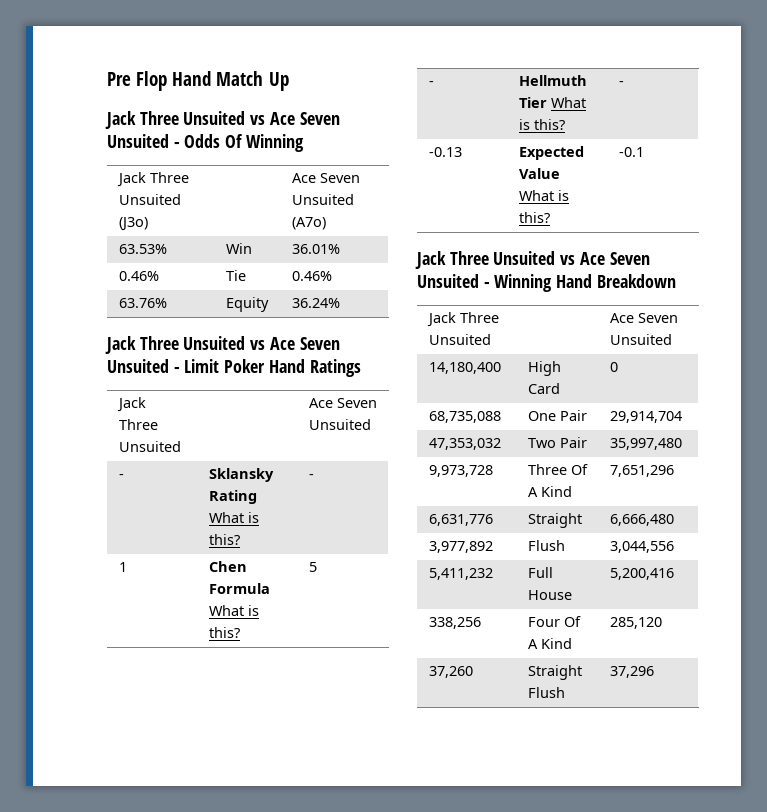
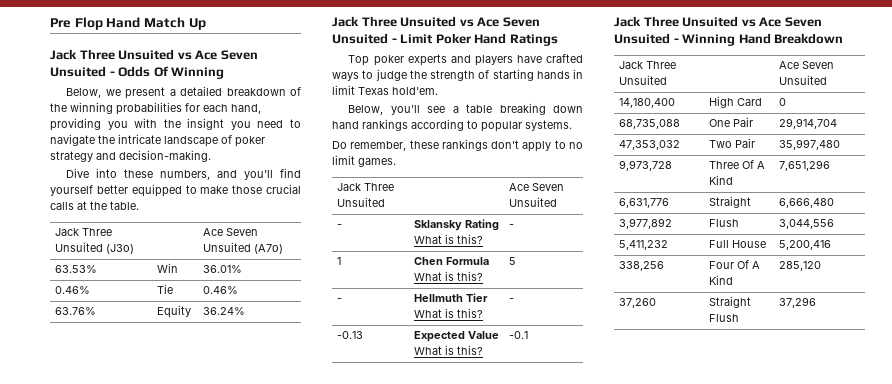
(304, 143) none -> [66,86,301,99] [50,102,261,115] [50,118,302,131] [50,134,265,147] [50,150,211,162] [66,168,301,180] [50,184,302,197] [50,201,139,210] // Below, we present a detailed breakdown of the winning probabilities for each hand, providing you with the insight you need to navigate the intricate landscape of poker strategy and decision-making. // Dive into these numbers, and you'll find yourself better equipped to make those crucial calls at the table.
(361, 368) none -> [348,54,583,66] [332,69,583,81] [332,85,438,95] [348,103,583,115] [332,119,572,132] [332,139,583,152] [332,155,396,167] // Top poker experts and players have crafted ways to judge the strength of starting hands in limit Texas hold'em. // Below, you'll see a table breaking down hand rankings according to popular systems. // Do remember, these rankings don't apply to no limit games.

